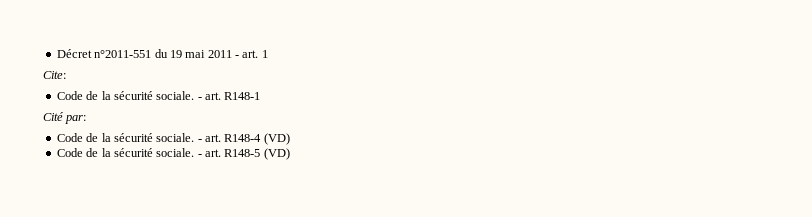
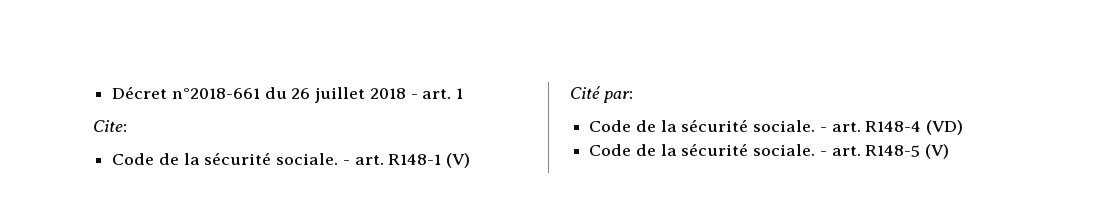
[94,49,232,58] n°2011-551 du 19 mai 2011 -> [171,87,406,103] n°2018-661 du 26 juillet 2018
(261, 96) none -> [446,153,471,168] (V)
[263,148,290,160] (VD) -> [925,144,950,159] (V)

